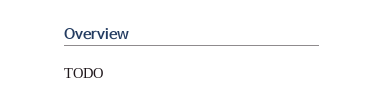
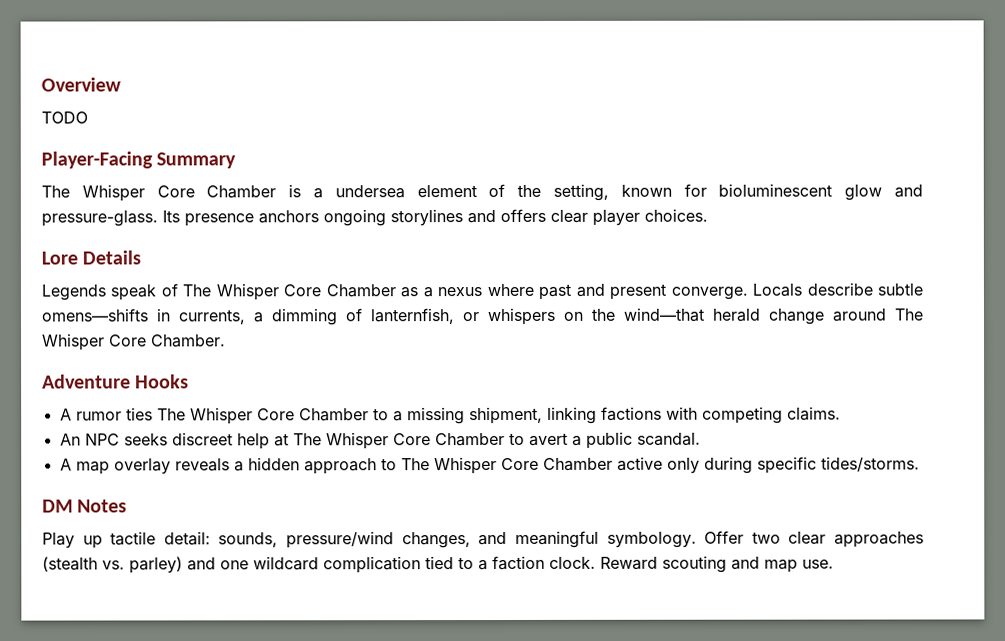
(103, 73) none -> [41,151,237,169] [41,183,923,202] [41,208,708,227] [41,250,142,265] [41,282,924,301] [41,307,924,326] [42,333,226,351] [42,374,190,389] [59,406,841,425] [59,431,701,450] [59,456,920,475] [42,499,128,513] [42,530,925,549] [42,555,834,574] // Player-Facing Summary // The Whisper Core Chamber is a undersea element of the setting, known for bioluminescent glow and pressure-glass. Its presence anchors ongoing storylines and offers clear player choices. // Lore Details // Legends speak of The Whisper Core Chamber as a nexus where past and present converge. Locals describe subtle omens—shifts in currents, a dimming of lanternfish, or whispers on the wind—that herald change around The Whisper Core Chamber. // Adventure Hooks // A rumor ties The Whisper Core Chamber to a missing shipment, linking factions with competing claims. // An NPC seeks discreet help at The Whisper Core Chamber to avert a public scandal. // A map overlay reveals a hidden approach to The Whisper Core Chamber active only during specific tides/storms. // DM Notes // Play up tactile detail: sounds, pressure/wind changes, and meaningful symbology. Offer two clear approaches (stealth vs. parley) and one wildcard complication tied to a faction clock. Reward scouting and map use.

